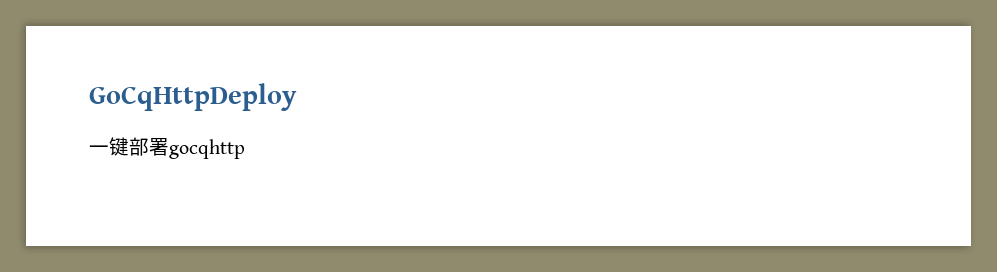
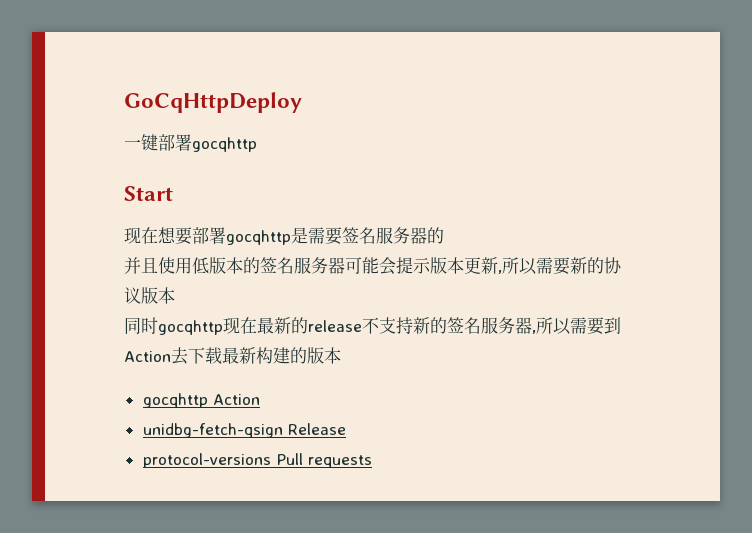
(245, 149) none -> [124,186,173,201] [124,227,444,245] [124,257,622,275] [124,287,175,304] [124,317,621,335] [124,347,341,365] [142,393,260,408] [142,423,346,438] [142,453,372,468] // Start // 现在想要部署gocqhttp是需要签名服务器的 // 并且使用低版本的签名服务器可能会提示版本更新,所以需要新的协议版本 // 同时gocqhttp现在最新的release不支持新的签名服务器,所以需要到Action去下载最新构建的版本 // gocqhttp Action // unidbg-fetch-qsign Release // protocol-versions Pull requests

